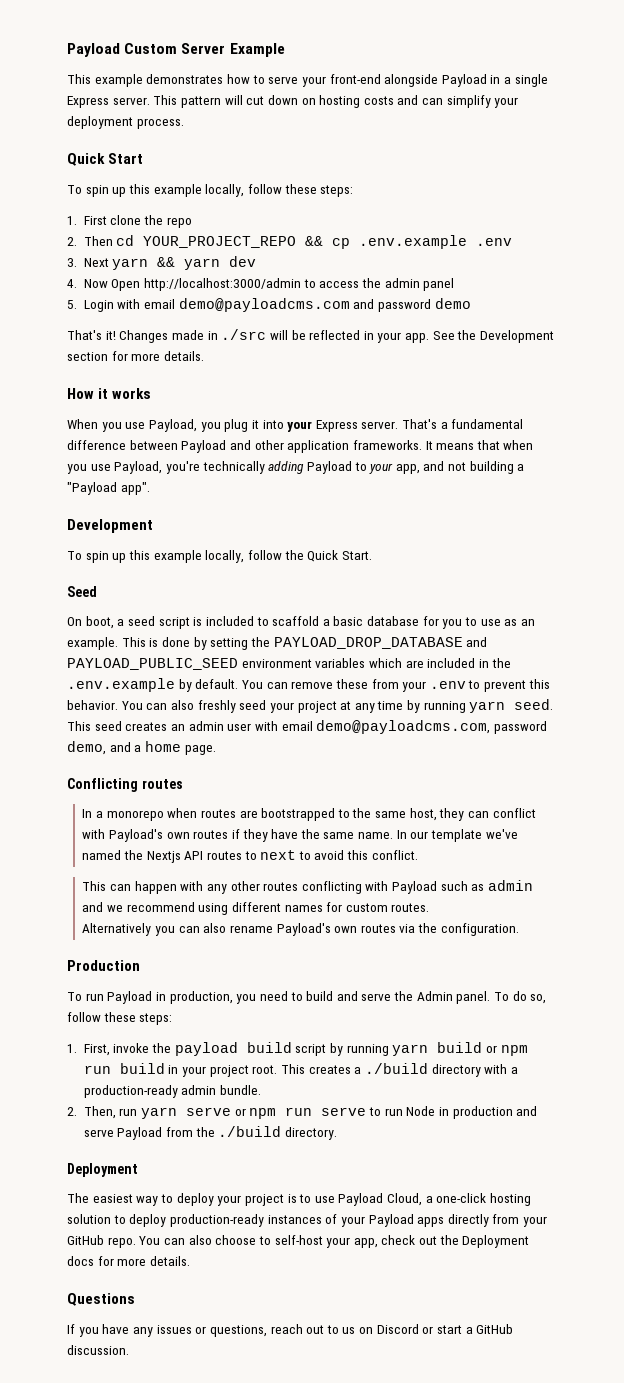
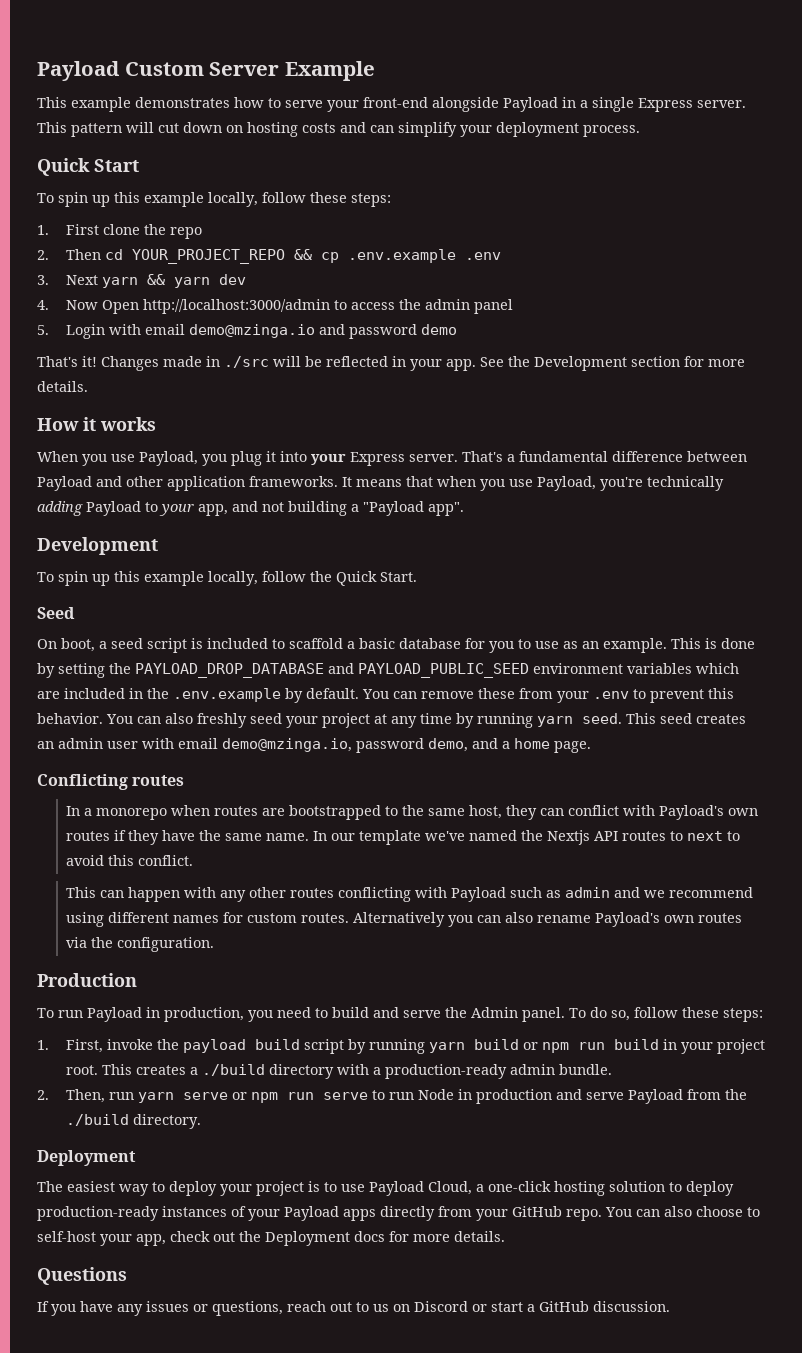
[178,298,350,312] demo@payloadcms.com -> [188,324,315,338] demo@mzinga.io
[316,720,491,734] demo@payloadcms.com, -> [222,738,352,752] demo@mzinga.io,
(430, 907) // -> (349, 918) none

